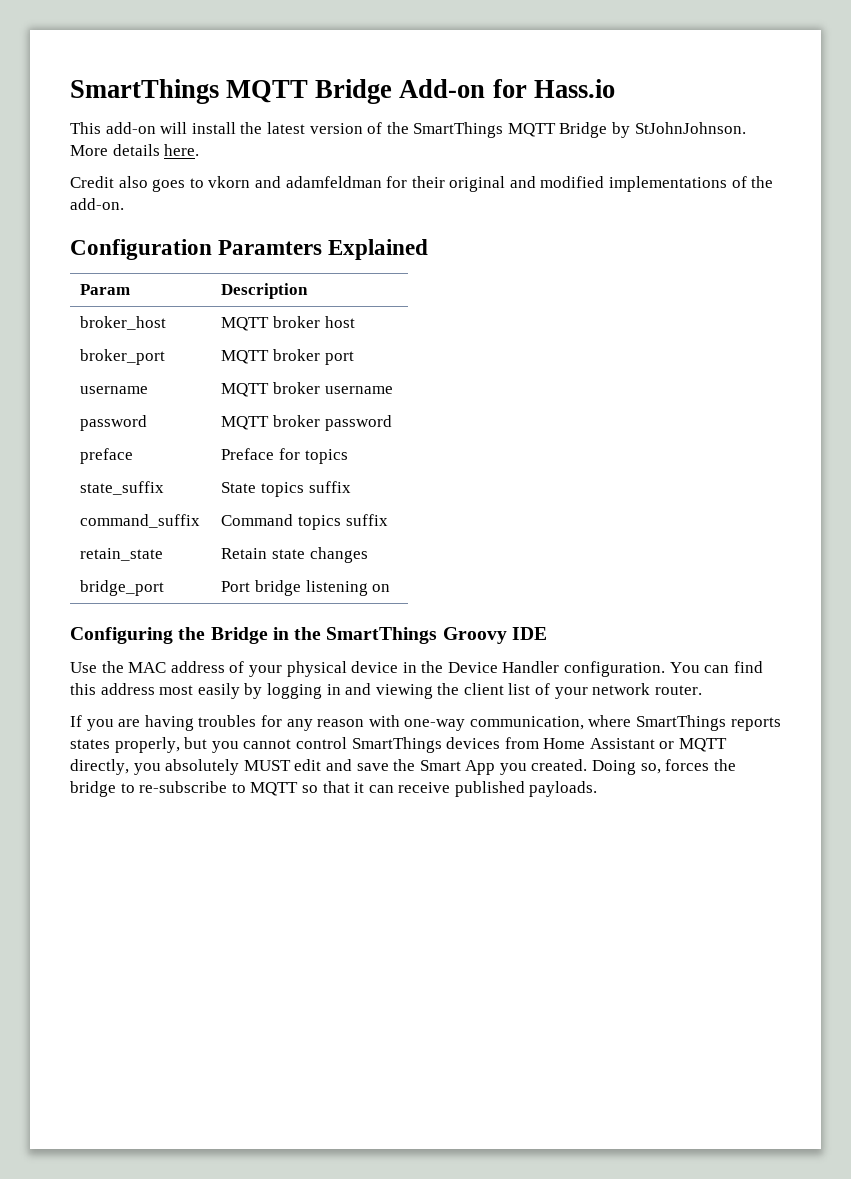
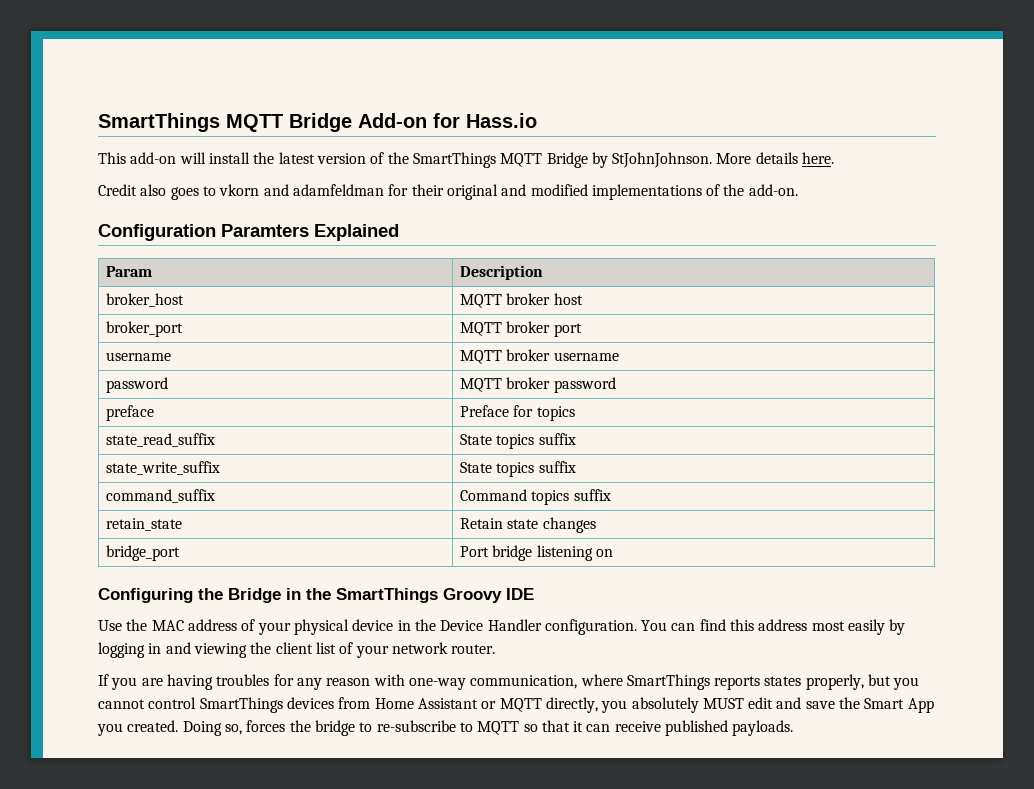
[80,481,165,495] state_suffix -> [106,433,216,447] [460,433,576,449] [106,461,221,475] state_read_suffix | State topics suffix // state_write_suffix

